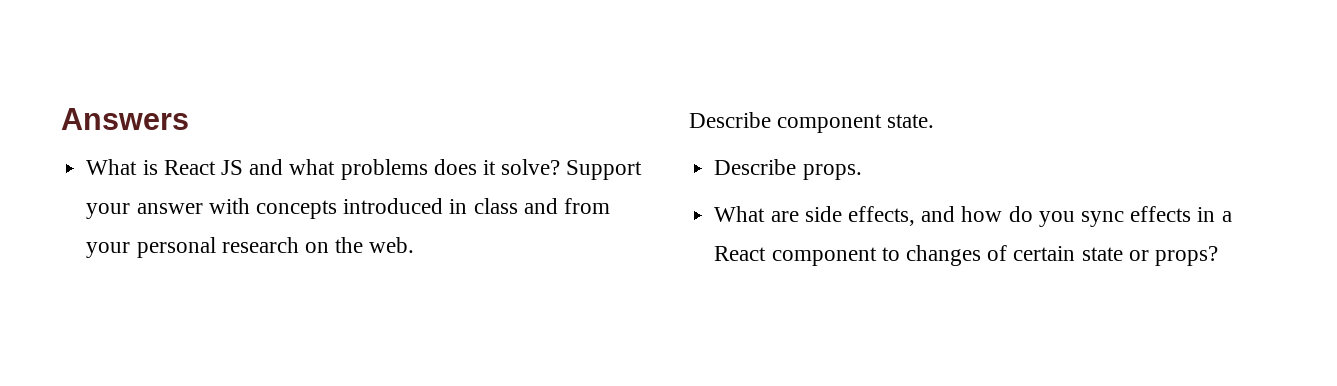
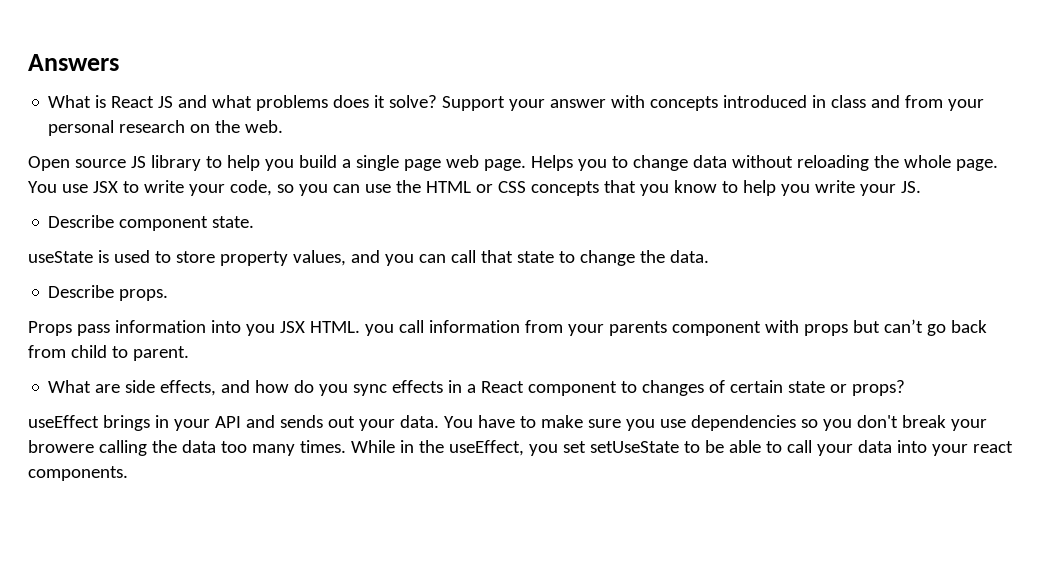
[689,112,935,133] [714,159,862,180] Describe component state. // Describe props. -> [28,155,998,171] [28,180,921,196] [48,215,255,231] [28,250,709,266] [48,285,169,301] [28,319,987,336] [28,345,189,361] Open source JS library to help you build a single page web page. Helps you to change data without reloading the whole page. You use JSX to write your code, so you can use the HTML or CSS concepts that you know to help you write your JS. // Describe component state. // useState is used to store property values, and you can call that state to change the data. // Describe props. // Props pass information into you JSX HTML. you call information from your parents component with props but can’t go back from child to parent.
(1218, 256) none -> [28,415,987,431] [28,440,1013,456] [28,466,128,481] // useEffect brings in your API and sends out your data. You have to make sure you use dependencies so you don't break your browere calling the data too many times. While in the useEffect, you set setUseState to be able to call your data into your react components.

